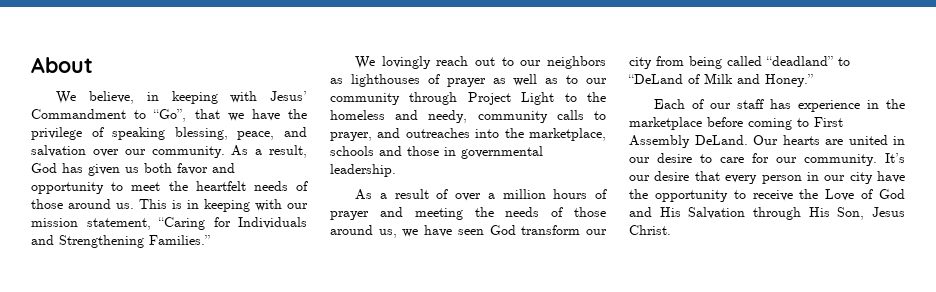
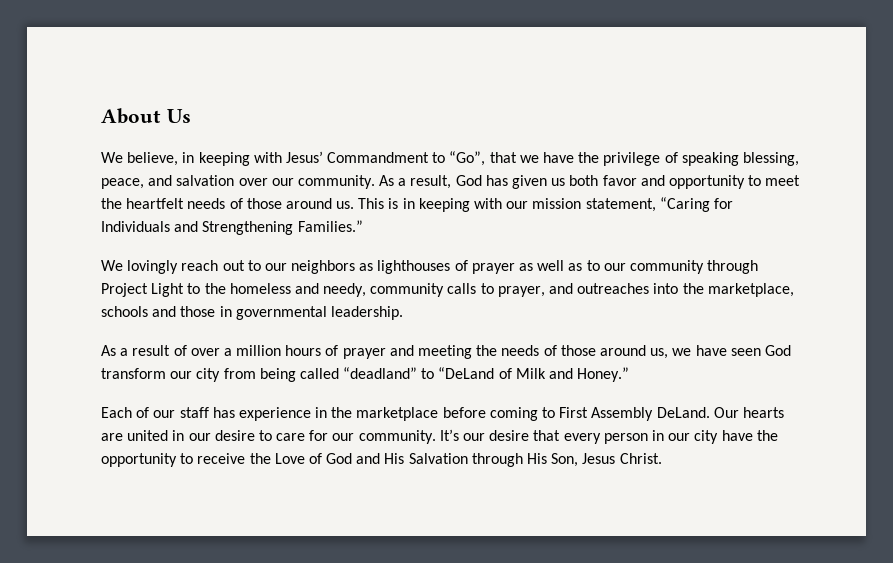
(93, 65) none -> [166,109,191,123] Us

